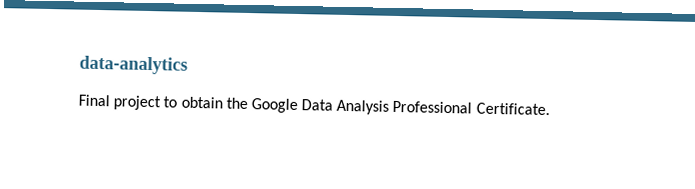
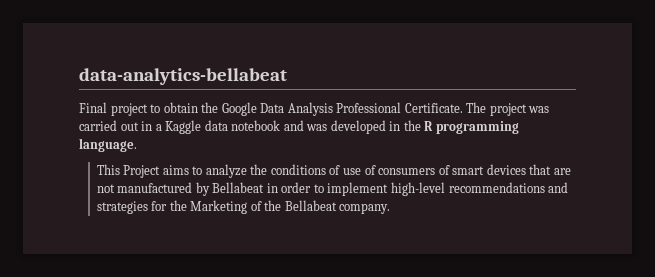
[79,55,188,75] data-analytics -> [79,68,287,85] data-analytics-bellabeat
(550, 109) none -> [466,102,550,116] [79,120,519,134] [79,138,137,152] [96,164,571,178] [96,182,569,196] [96,200,391,214] The project was carried out in a Kaggle data notebook and was developed in the R programming language. // This Project aims to analyze the conditions of use of consumers of smart devices that are not manufactured by Bellabeat in order to implement high-level recommendations and strategies for the Marketing of the Bellabeat company.

